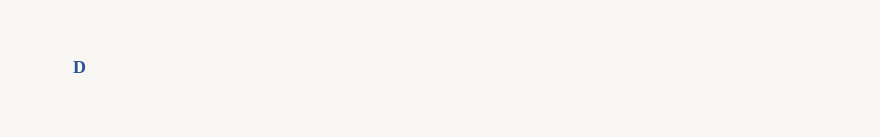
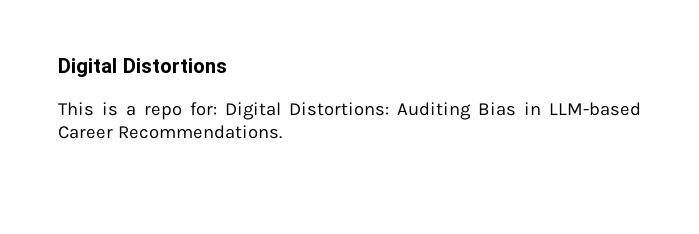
[73,61,86,73] D -> [58,58,227,77] [58,102,641,120] [58,125,282,139] Digital Distortions // This is a repo for: Digital Distortions: Auditing Bias in LLM-based Career Recommendations.

